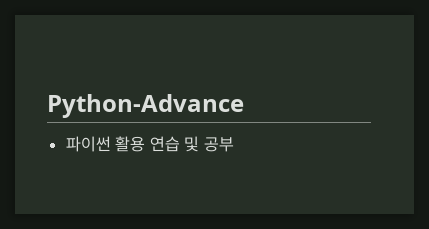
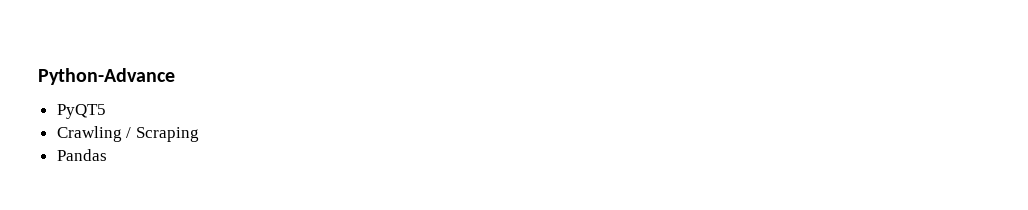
[65,136,235,152] 파이썬 활용 연습 및 공부 -> [56,104,106,119] [56,126,199,142] [56,149,107,161] PyQT5 // Crawling / Scraping // Pandas

